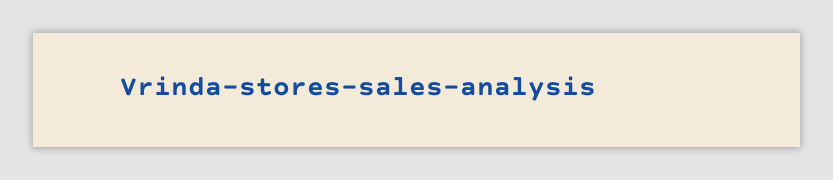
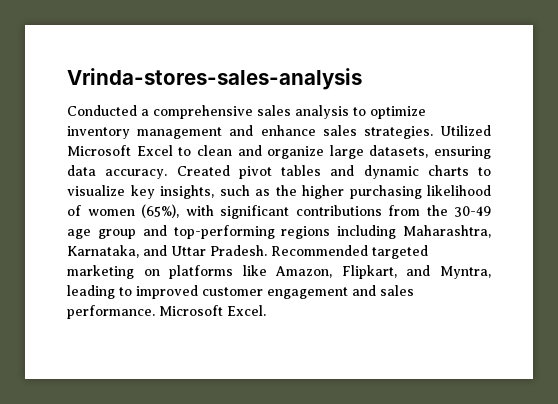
(596, 88) none -> [67,105,426,119] [67,125,491,139] [67,145,491,159] [67,165,491,179] [67,185,491,199] [67,204,491,219] [67,225,491,239] [67,245,428,259] [67,265,491,279] [67,285,414,299] [67,305,266,319] // Conducted a comprehensive sales analysis to optimize inventory management and enhance sales strategies. Utilized Microsoft Excel to clean and organize large datasets, ensuring data accuracy. Created pivot tables and dynamic charts to visualize key insights, such as the higher purchasing likelihood of women (65%), with significant contributions from the 30-49 age group and top-performing regions including Maharashtra, Karnataka, and Uttar Pradesh. Recommended targeted marketing on platforms like Amazon, Flipkart, and Myntra, leading to improved customer engagement and sales performance. Microsoft Excel.

